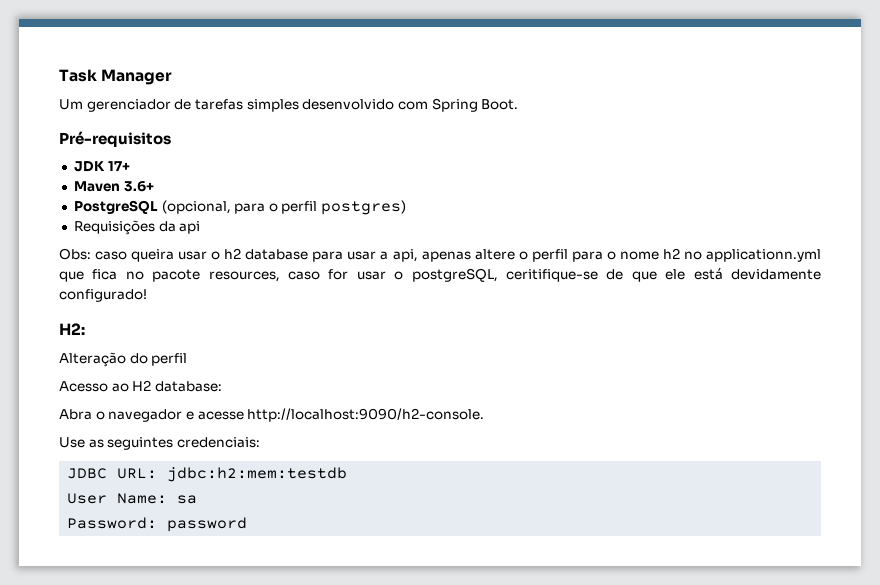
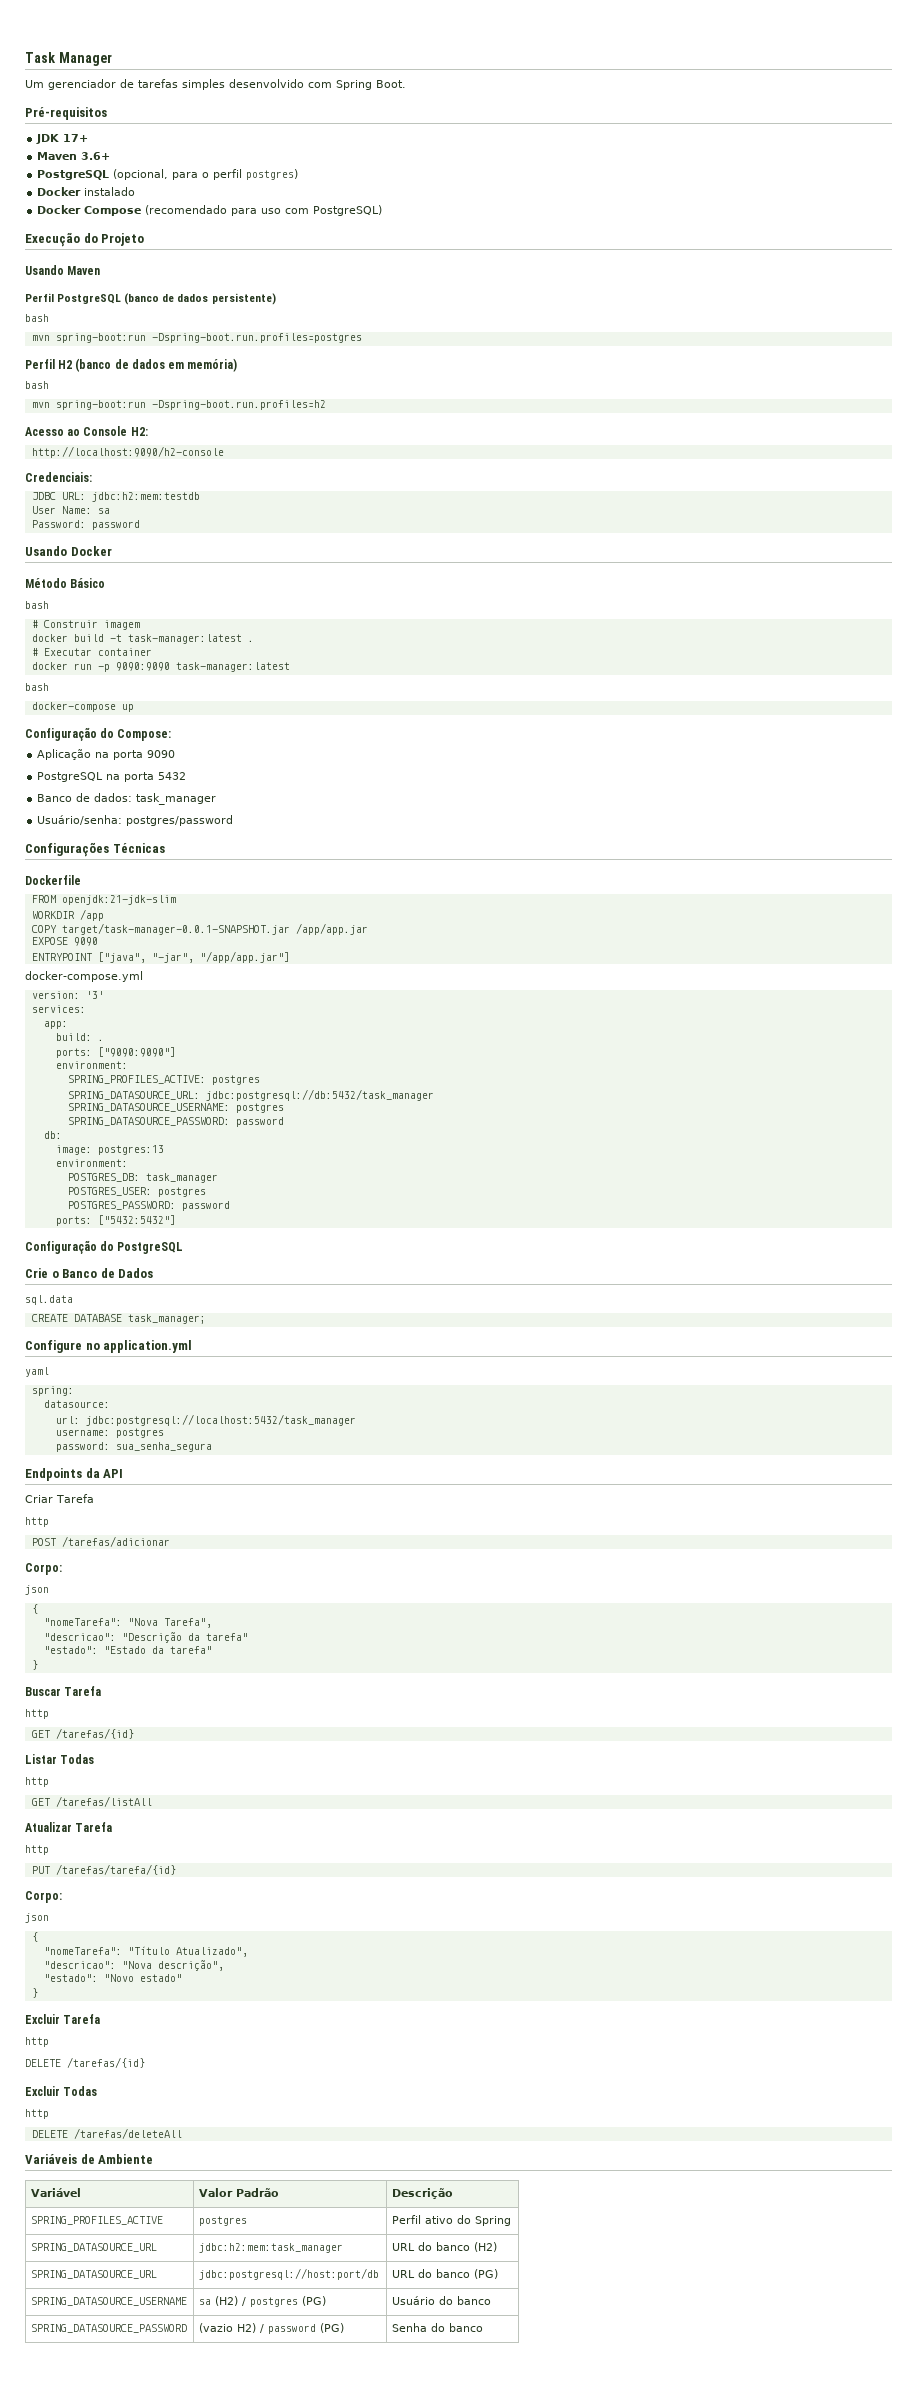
[73,220,201,235] [59,248,821,262] [59,268,821,282] [59,289,147,302] [59,323,85,335] [59,352,188,367] [59,380,222,392] [59,408,485,422] [59,437,260,450] Requisições da api // Obs: caso queira usar o h2 database para usar a api, apenas altere o perfil para o nome h2 no applicationn.yml que fica no pacote resources, caso for usar o postgreSQL, ceritifique-se de que ele está devidamente configurado! // H2: // Alteração do perfil // Acesso ao H2 database: // Abra o navegador e acesse http://localhost:9090/h2-console. // Use as seguintes credenciais: -> [37,187,136,196] [37,205,383,216] [25,232,145,247] [25,265,101,275] [25,293,276,305] [25,314,49,322] [31,333,362,343] [25,358,238,372] [25,381,49,389] [31,400,326,410] [25,426,148,436] [31,446,224,458] [25,472,92,482] Docker instalado // Docker Compose (recomendado para uso com PostgreSQL) // Execução do Projeto // Usando Maven // Perfil PostgreSQL (banco de dados persistente) // bash // mvn spring-boot:run -Dspring-boot.run.profiles=postgres // Perfil H2 (banco de dados em memória) // bash // mvn spring-boot:run -Dspring-boot.run.profiles=h2 // Acesso ao Console H2: // http://localhost:9090/h2-console // Credenciais:
(248, 524) none -> [25,546,112,556] [25,578,106,588] [25,601,49,609] [31,620,140,630] [31,634,254,644] [31,648,152,656] [31,662,290,672] [25,683,49,691] [31,702,134,712] [25,727,172,741] [37,749,176,760] [37,772,187,782] [37,793,217,805] [37,815,234,826] [25,842,165,857] [25,875,81,885] [31,895,176,905] [31,909,104,921] [31,923,368,935] [31,937,98,946] [31,951,290,963] [25,971,143,982] [31,991,104,999] [31,1005,86,1013] [43,1021,68,1029] [55,1033,104,1041] [55,1047,176,1058] [55,1061,128,1069] [67,1075,260,1085] [67,1089,434,1101] [67,1103,284,1113] [67,1117,284,1127] [43,1131,62,1139] [55,1145,164,1155] [55,1159,128,1167] [67,1173,218,1183] [67,1187,206,1197] [67,1201,230,1211] [55,1215,176,1226] [25,1240,184,1254] [25,1268,154,1278] [25,1295,73,1305] [31,1314,206,1324] [25,1340,193,1353] [25,1367,49,1377] [31,1386,74,1396] [43,1400,110,1408] [55,1414,356,1426] [55,1428,164,1438] [55,1442,212,1452] [25,1468,124,1481] [25,1494,94,1503] [25,1517,49,1527] [31,1536,170,1547] [25,1563,62,1575] [25,1585,49,1595] [31,1604,38,1614] [43,1618,212,1628] [43,1632,248,1643] [43,1646,212,1654] [31,1660,38,1670] [25,1686,102,1696] [25,1709,49,1719] [31,1728,134,1739] [25,1754,95,1764] [25,1777,49,1787] [31,1796,152,1807] [25,1822,113,1832] [25,1845,49,1855] [31,1864,176,1875] [25,1891,62,1903] [25,1913,49,1923] [31,1932,38,1942] [43,1946,248,1957] [43,1960,224,1971] [43,1974,182,1982] [31,1988,38,1998] [25,2014,101,2024] [25,2037,49,2047] [25,2057,145,2068] [25,2086,98,2096] [25,2109,49,2119] [31,2128,182,2139] [25,2154,154,2164] [30,2188,81,2197] [198,2188,279,2197] [391,2188,453,2199] [30,2216,163,2225] [198,2216,247,2226] [391,2215,511,2226] [30,2243,157,2252] [198,2243,343,2253] [391,2242,497,2252] [30,2270,157,2279] [198,2268,379,2280] [391,2269,498,2279] [30,2297,187,2306] [198,2296,326,2307] [391,2296,491,2305] [30,2324,187,2333] [198,2323,344,2334] [391,2323,483,2332] // Usando Docker // Método Básico // bash // # Construir imagem // docker build -t task-manager:latest . // # Executar container // docker run -p 9090:9090 task-manager:latest // bash // docker-compose up // Configuração do Compose: // Aplicação na porta 9090 // PostgreSQL na porta 5432 // Banco de dados: task_manager // Usuário/senha: postgres/password // Configurações Técnicas // Dockerfile // FROM openjdk:21-jdk-slim // WORKDIR /app // COPY target/task-manager-0.0.1-SNAPSHOT.jar /app/app.jar // EXPOSE 9090 // ENTRYPOINT ["java", "-jar", "/app/app.jar"] // docker-compose.yml // version: '3' // services: // app: // build: . // ports: ["9090:9090"] // environment: // SPRING_PROFILES_ACTIVE: postgres // SPRING_DATASOURCE_URL: jdbc:postgresql://db:5432/task_manager // SPRING_DATASOURCE_USERNAME: postgres // SPRING_DATASOURCE_PASSWORD: password // db: // image: postgres:13 // environment: // POSTGRES_DB: task_manager // POSTGRES_USER: postgres // POSTGRES_PASSWORD: password // ports: ["5432:5432"] // Configuração do PostgreSQL // Crie o Banco de Dados // sql.data // CREATE DATABASE task_manager; // Configure no application.yml // yaml // spring: // datasource: // url: jdbc:postgresql://localhost:5432/task_manager // username: postgres // password: sua_senha_segura // Endpoints da API // Criar Tarefa // http // POST /tarefas/adicionar // Corpo: // json // { // "nomeTarefa": "Nova Tarefa", // "descricao": "Descrição da tarefa" // "estado": "Estado da tarefa" // } // Buscar Tarefa // http // GET /tarefas/{id} // Listar Todas // http // GET /tarefas/listAll // Atualizar Tarefa // http // PUT /tarefas/tarefa/{id} // Corpo: // json // { // "nomeTarefa": "Título Atualizado", // "descricao": "Nova descrição", // "estado": "Novo estado" // } // Excluir Tarefa // http // DELETE /tarefas/{id} // Excluir Todas // http // DELETE /tarefas/deleteAll // Variáveis de Ambiente // Variável | Valor Padrão | Descrição // SPRING_PROFILES_ACTIVE | postgres | Perfil ativo do Spring // SPRING_DATASOURCE_URL | jdbc:h2:mem:task_manager | URL do banco (H2) // SPRING_DATASOURCE_URL | jdbc:postgresql://host:port/db | URL do banco (PG) // SPRING_DATASOURCE_USERNAME | sa (H2) / postgres (PG) | Usuário do banco // SPRING_DATASOURCE_PASSWORD | (vazio H2) / password (PG) | Senha do banco

